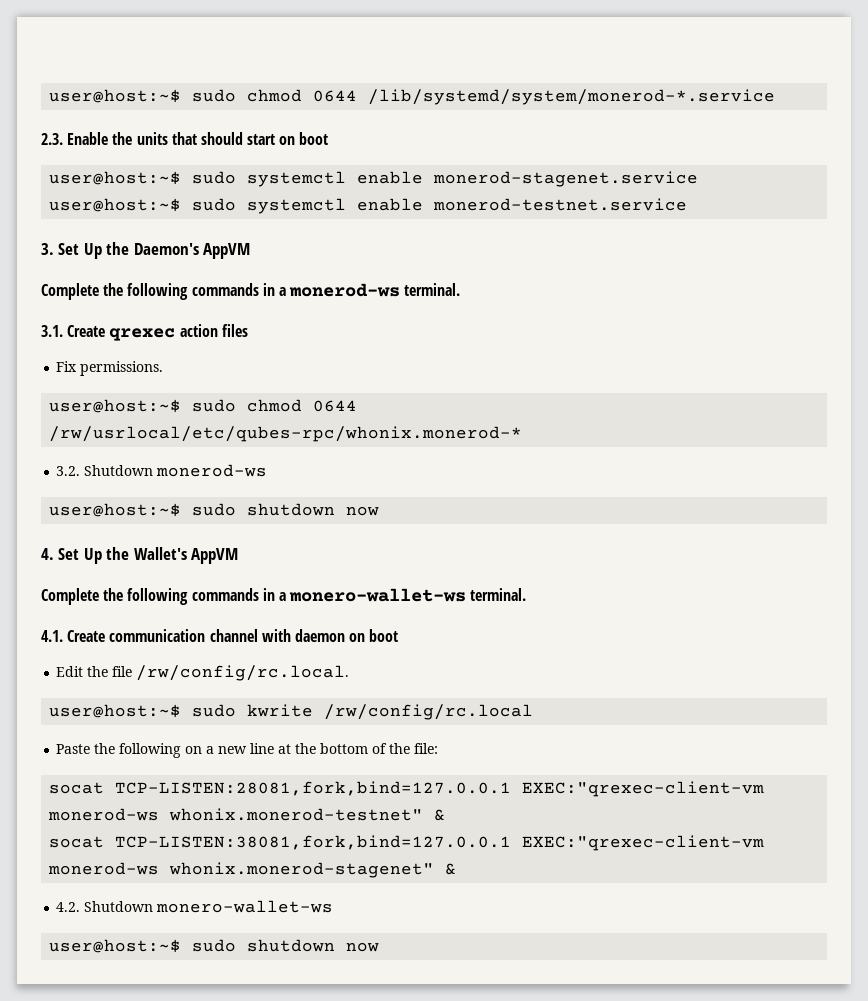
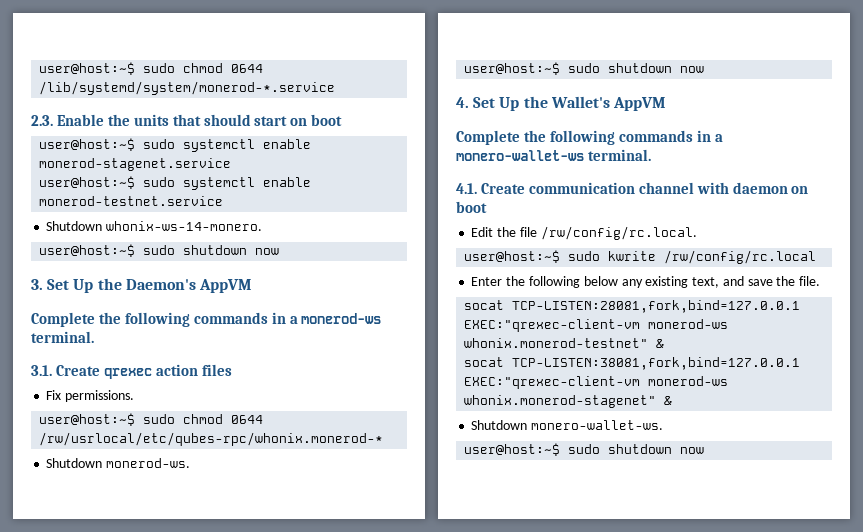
(688, 204) none -> [46,221,263,231] [39,244,280,257] // Shutdown whonix-ws-14-monero. // user@host:~$ sudo shutdown now
[56,464,268,477] 3.2. Shutdown monerod-ws -> [46,458,191,468] Shutdown monerod-ws.
[56,743,439,758] Paste the following on a new line at the bottom of the file: -> [471,276,821,288] Enter the following below any existing text, and save the file.
[56,900,334,913] 4.2. Shutdown monero-wallet-ws -> [471,420,664,430] Shutdown monero-wallet-ws.

